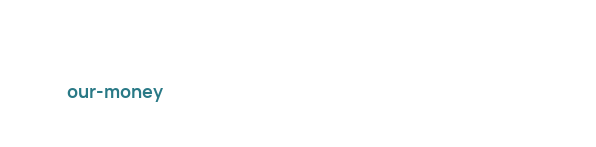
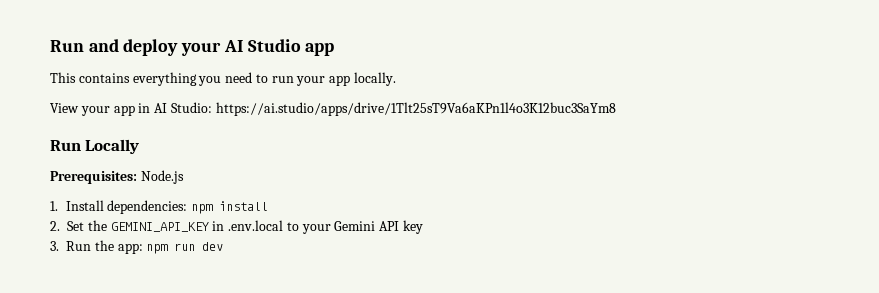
[67,87,163,102] our-money -> [50,39,335,56] [50,72,397,86] [50,102,616,116] [50,139,140,154] [50,170,184,184] [50,200,269,214] [50,220,424,234] [50,240,224,254] Run and deploy your AI Studio app // This contains everything you need to run your app locally. // View your app in AI Studio: https://ai.studio/apps/drive/1Tlt25sT9Va6aKPn1l4o3K12buc3SaYm8 // Run Locally // Prerequisites: Node.js // 1. Install dependencies: npm install // 2. Set the GEMINI_API_KEY in .env.local to your Gemini API key // 3. Run the app: npm run dev

